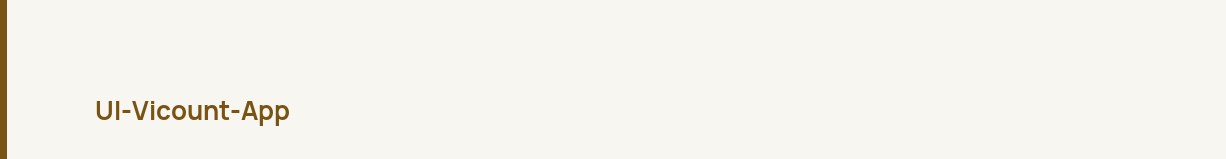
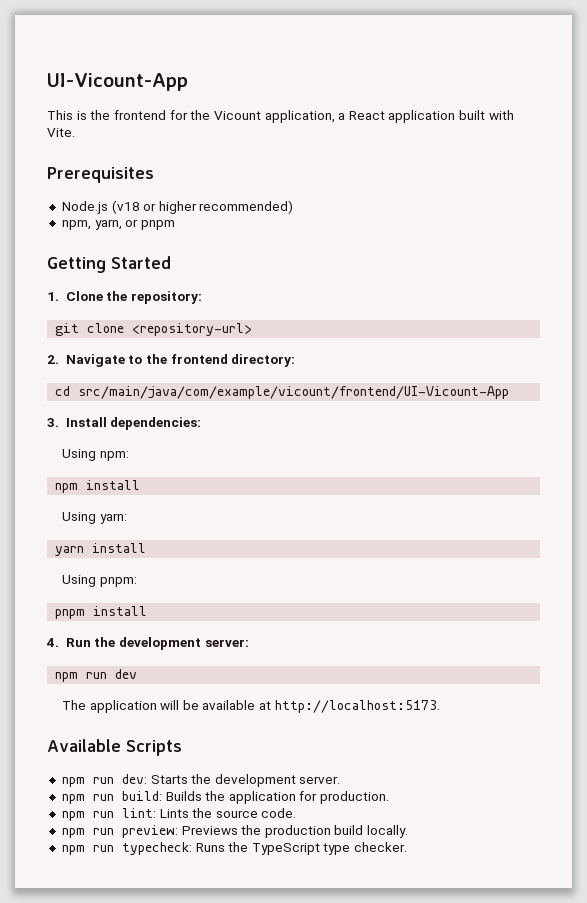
(290, 113) none -> [47,110,514,123] [47,128,75,137] [47,167,154,183] [61,200,294,214] [61,219,175,230] [47,256,171,273] [47,291,203,304] [55,323,253,336] [47,354,296,367] [55,386,510,399] [47,417,202,430] [61,449,129,461] [55,480,141,493] [61,512,127,524] [55,543,147,556] [61,575,137,587] [55,606,148,619] [46,637,249,650] [55,669,138,682] [61,700,440,713] [47,739,182,756] [61,774,341,787] [61,791,390,804] [61,808,297,821] [61,825,409,838] [61,842,408,855] // This is the frontend for the Vicount application, a React application built with Vite. // Prerequisites // Node.js (v18 or higher recommended) // npm, yarn, or pnpm // Getting Started // 1. Clone the repository: // git clone <repository-url> // 2. Navigate to the frontend directory: // cd src/main/java/com/example/vicount/frontend/UI-Vicount-App // 3. Install dependencies: // Using npm: // npm install // Using yarn: // yarn install // Using pnpm: // pnpm install // 4. Run the development server: // npm run dev // The application will be available at http://localhost:5173. // Available Scripts // npm run dev: Starts the development server. // npm run build: Builds the application for production. // npm run lint: Lints the source code. // npm run preview: Previews the production build locally. // npm run typecheck: Runs the TypeScript type checker.

